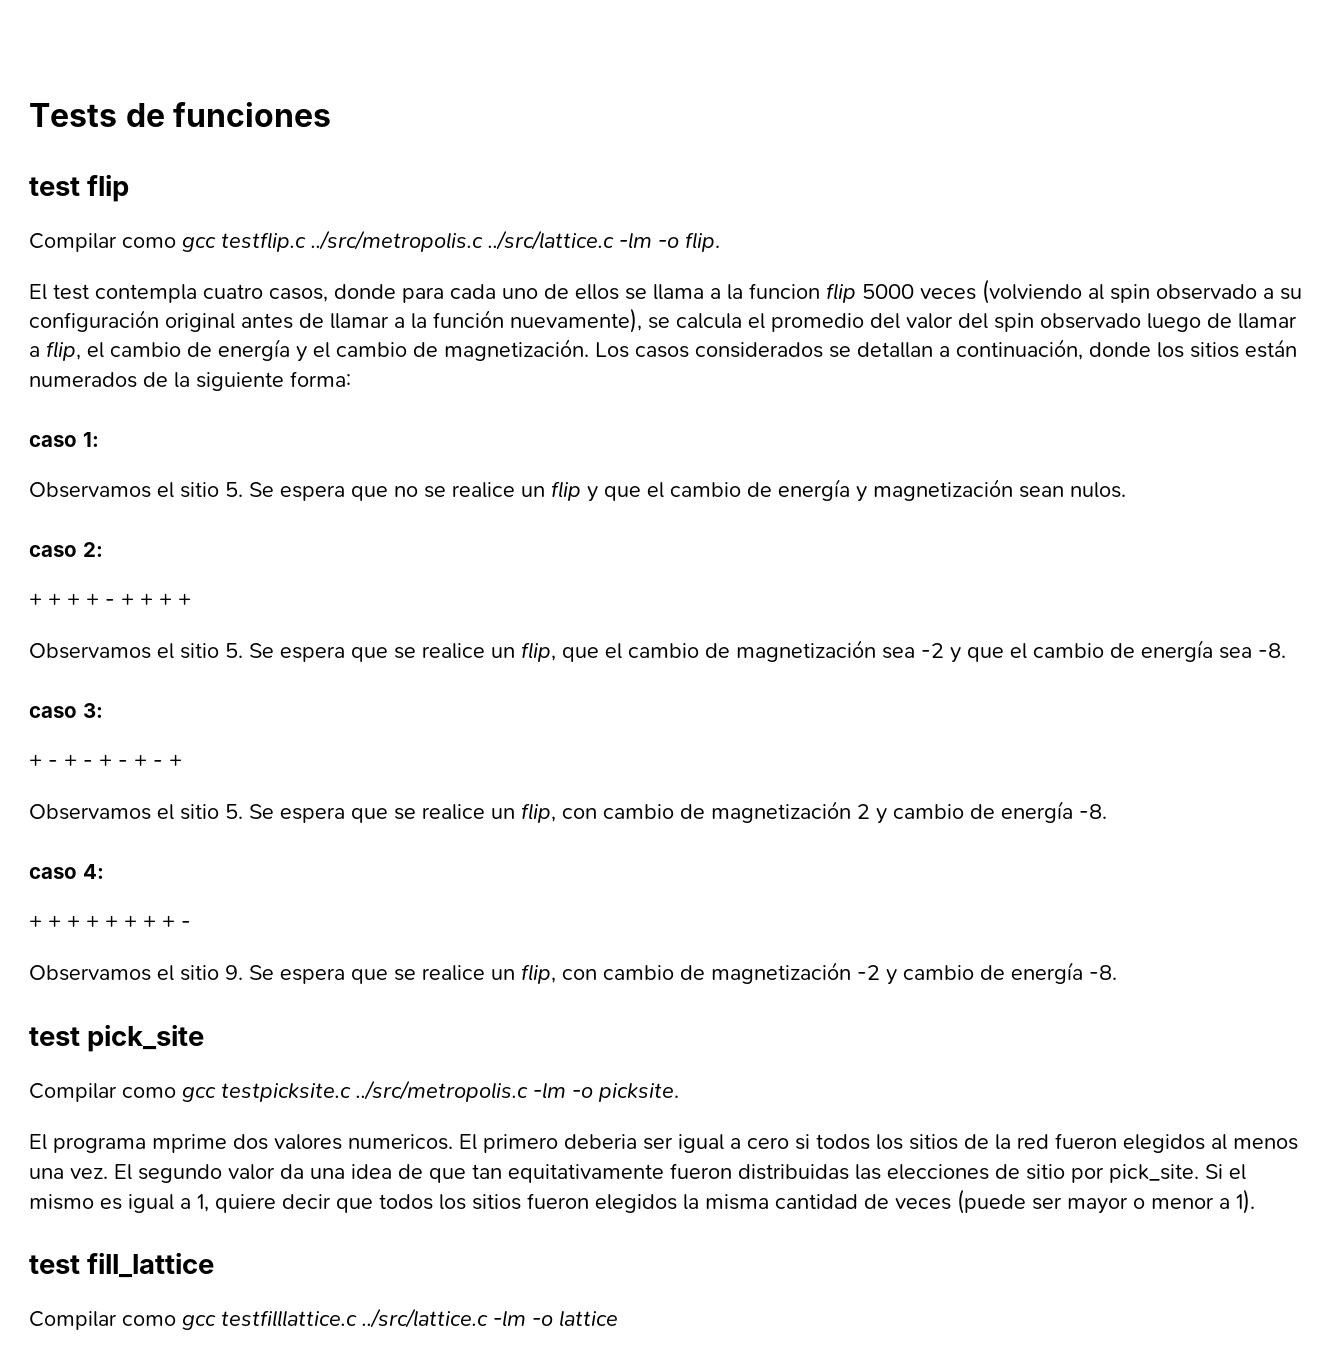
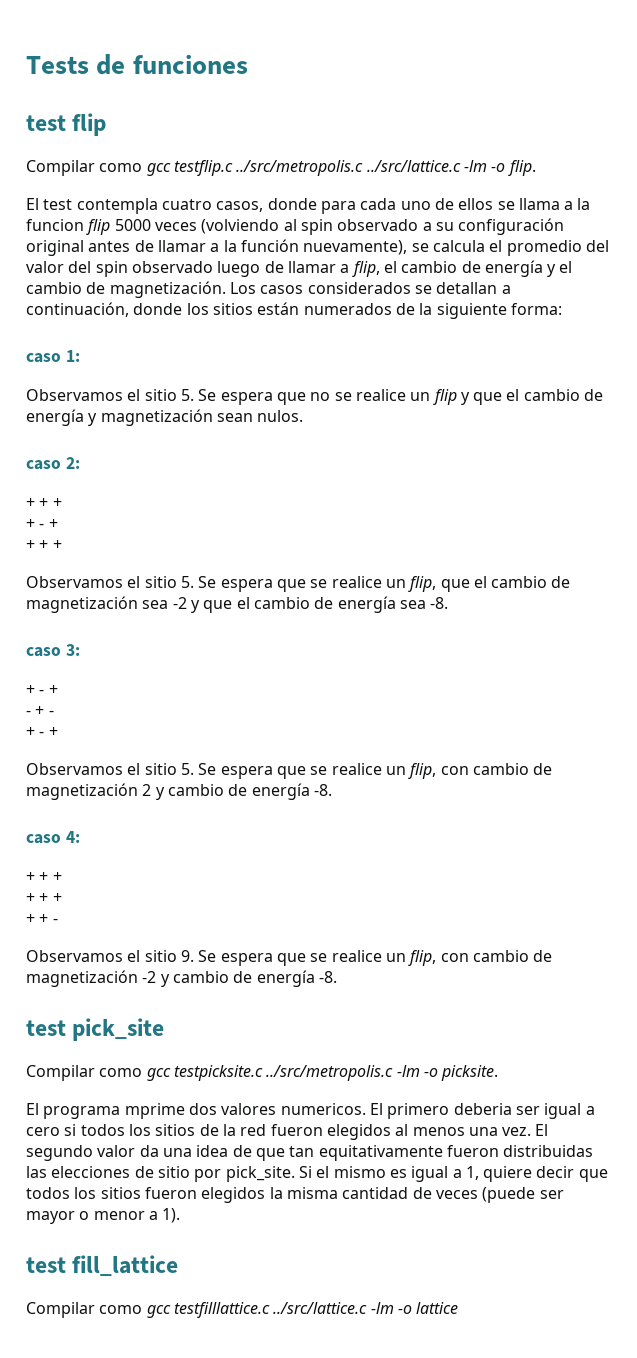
[86,593,134,607] + - + -> [26,519,58,529] // + - + //
[83,754,128,768] - + - -> [26,706,54,716] // - + - //
[86,915,137,929] + + + -> [26,893,62,903] // + + + //

